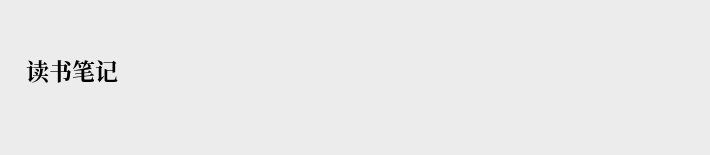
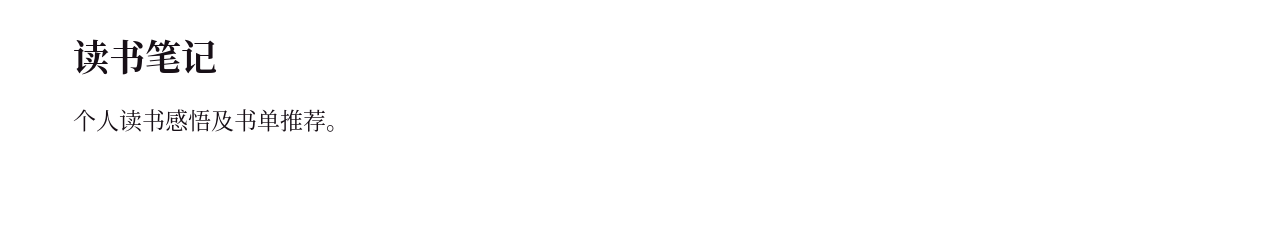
(118, 71) none -> [73,109,349,133] // 个人读书感悟及书单推荐。

